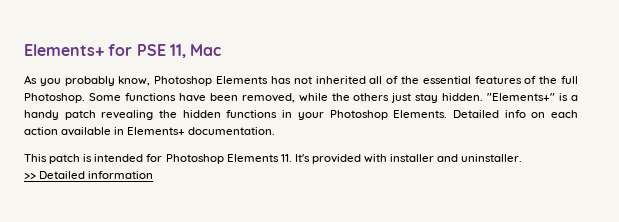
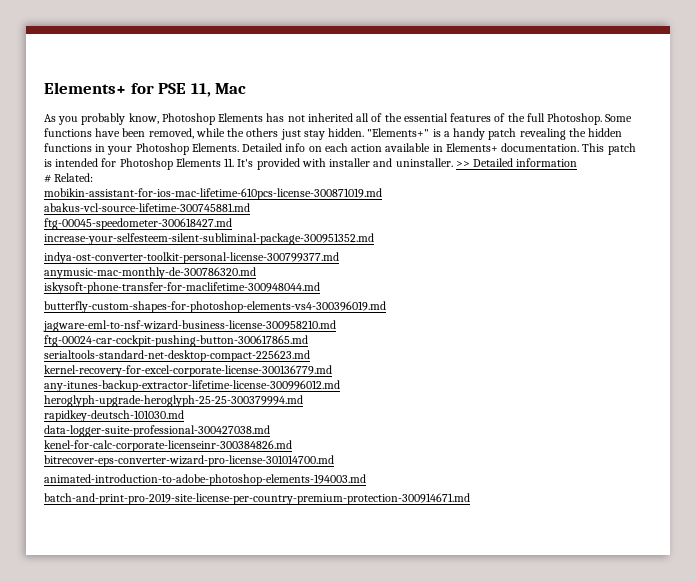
(276, 131) // -> (580, 147) none
(523, 158) // -> (453, 162) none
(154, 175) none -> [44,173,94,183] [44,188,382,200] [44,203,250,212] [44,218,232,230] [44,233,374,245] [44,252,339,264] [44,267,256,279] [44,282,320,294] [44,301,386,313] [43,320,336,332] [44,335,308,347] [44,350,310,362] [44,365,332,377] [44,380,340,392] [44,395,303,407] [44,410,184,422] [44,425,270,437] [44,440,292,452] [44,455,334,467] [44,474,366,486] [44,493,470,505] // # Related: // mobikin-assistant-for-ios-mac-lifetime-610pcs-license-300871019.md // abakus-vcl-source-lifetime-300745881.md // ftg-00045-speedometer-300618427.md // increase-your-selfesteem-silent-subliminal-package-300951352.md // indya-ost-converter-toolkit-personal-license-300799377.md // anymusic-mac-monthly-de-300786320.md // iskysoft-phone-transfer-for-maclifetime-300948044.md // butterfly-custom-shapes-for-photoshop-elements-vs4-300396019.md // jagware-eml-to-nsf-wizard-business-license-300958210.md // ftg-00024-car-cockpit-pushing-button-300617865.md // serialtools-standard-net-desktop-compact-225623.md // kernel-recovery-for-excel-corporate-license-300136779.md // any-itunes-backup-extractor-lifetime-license-300996012.md // heroglyph-upgrade-heroglyph-25-25-300379994.md // rapidkey-deutsch-101030.md // data-logger-suite-professional-300427038.md // kenel-for-calc-corporate-licenseinr-300384826.md // bitrecover-eps-converter-wizard-pro-license-301014700.md // animated-introduction-to-adobe-photoshop-elements-194003.md // batch-and-print-pro-2019-site-license-per-country-premium-protection-300914671.md

